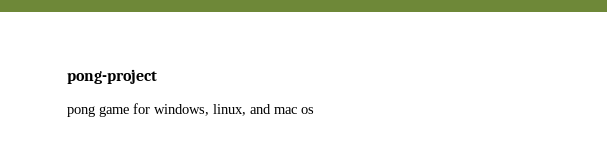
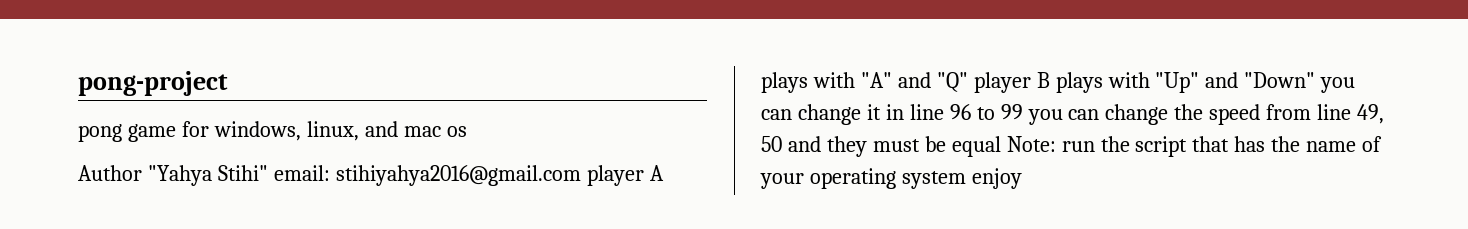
(314, 110) none -> [78,165,664,186] [761,72,1356,93] [761,104,1385,125] [761,136,1383,157] [760,168,1022,189] // Author "Yahya Stihi" email: stihiyahya2016@gmail.com player A plays with "A" and "Q" player B plays with "Up" and "Down" you can change it in line 96 to 99 you can change the speed from line 49, 50 and they must be equal Note: run the script that has the name of your operating system enjoy

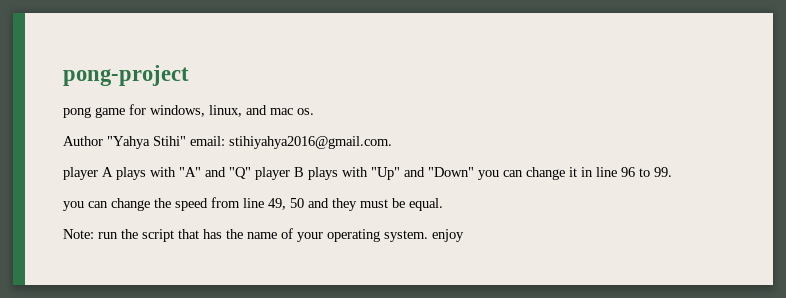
[446,126,467,137] os -> [297,108,314,115] os.
[335,165,581,186] stihiyahya2016@gmail.com -> [229,136,392,149] stihiyahya2016@gmail.com. //
[1000,104,1023,120] 99 -> [654,167,672,177] 99. //
[951,136,1001,157] equal -> [409,198,443,211] equal. //
[901,171,966,189] system -> [384,230,428,242] system.

